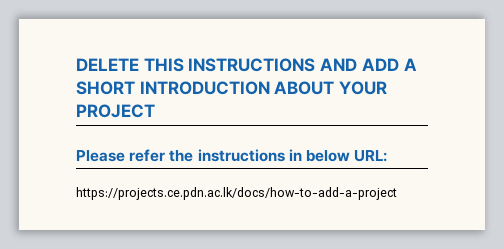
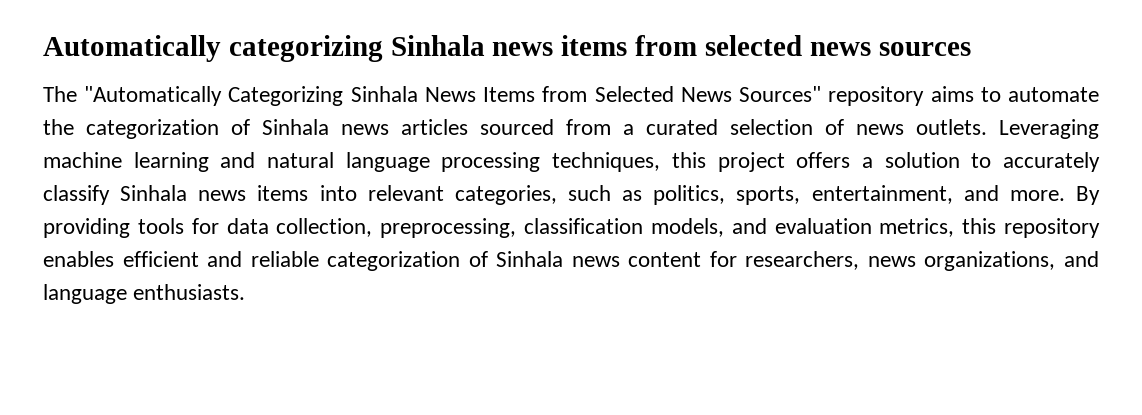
[76,58,417,72] [76,81,388,95] [76,104,155,118] [76,149,388,162] [76,187,397,200] DELETE THIS INSTRUCTIONS AND ADD A SHORT INTRODUCTION ABOUT YOUR PROJECT // Please refer the instructions in below URL: // https://projects.ce.pdn.ac.lk/docs/how-to-add-a-project -> [43,35,971,62] [43,86,1100,106] [43,119,1099,139] [43,152,1101,172] [43,185,1100,205] [43,218,1101,238] [43,251,1099,271] [43,284,246,304] Automatically categorizing Sinhala news items from selected news sources // The "Automatically Categorizing Sinhala News Items from Selected News Sources" repository aims to automate the categorization of Sinhala news articles sourced from a curated selection of news outlets. Leveraging machine learning and natural language processing techniques, this project offers a solution to accurately classify Sinhala news items into relevant categories, such as politics, sports, entertainment, and more. By providing tools for data collection, preprocessing, classification models, and evaluation metrics, this repository enables efficient and reliable categorization of Sinhala news content for researchers, news organizations, and language enthusiasts.

